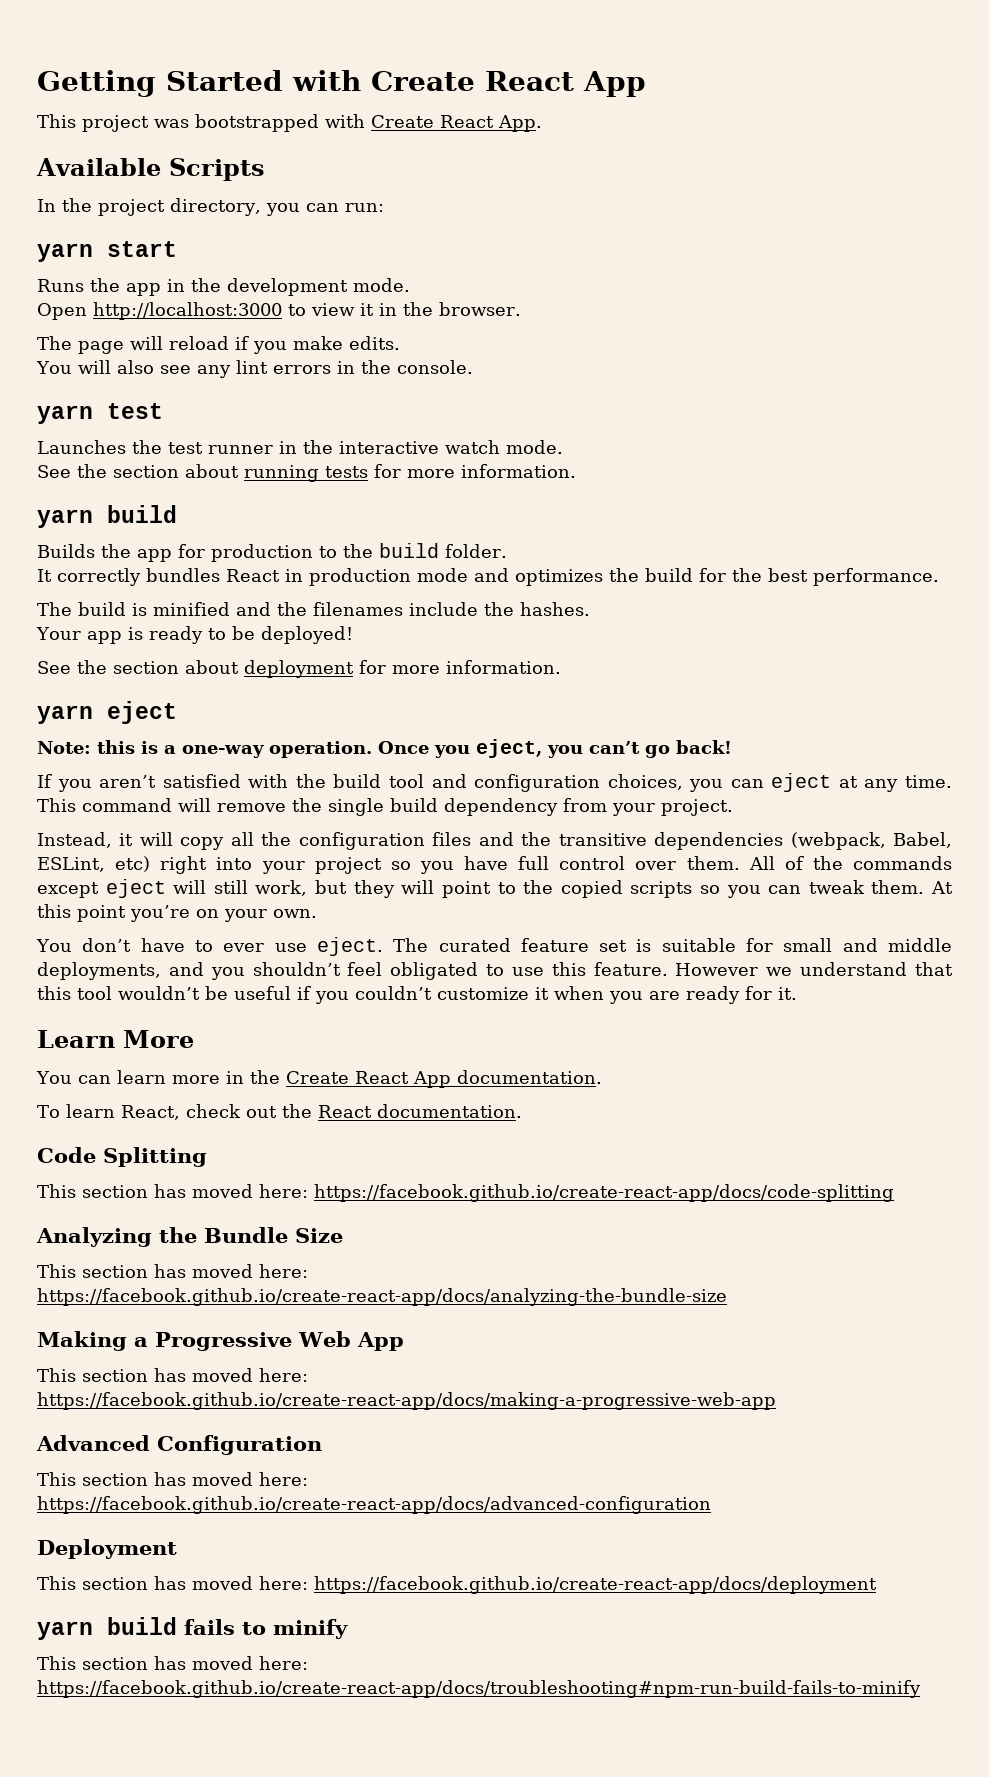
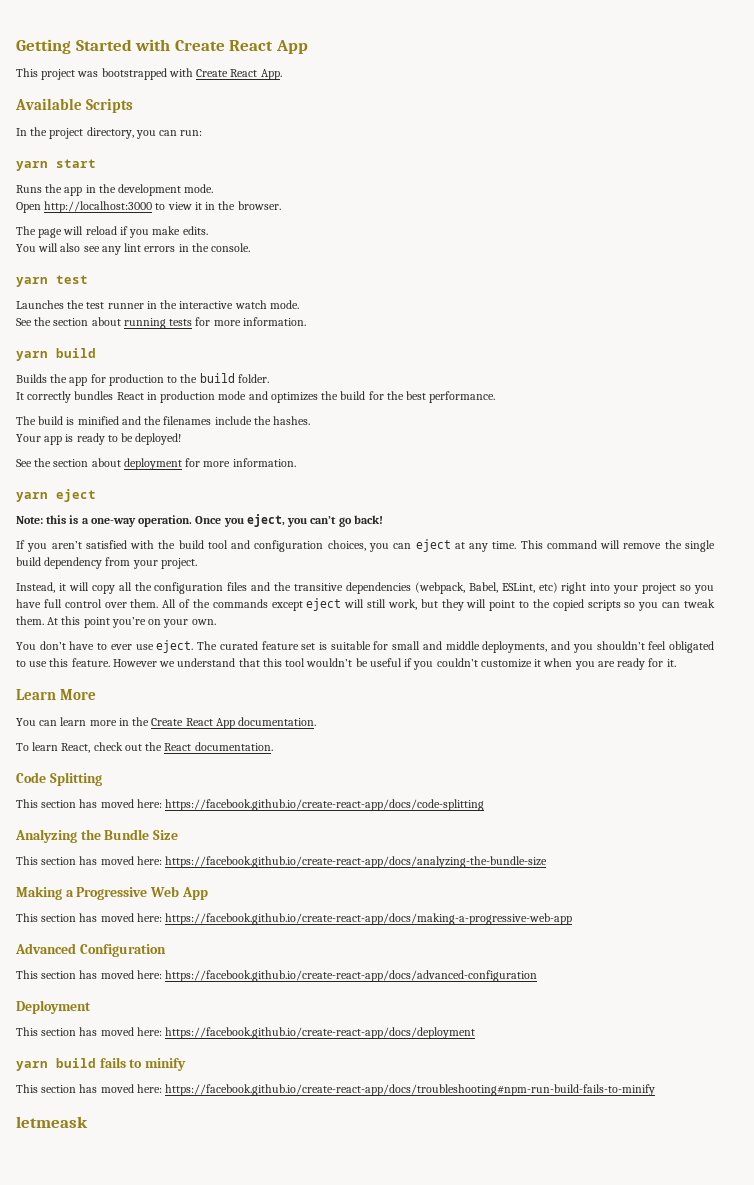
(921, 1689) none -> [16,1116,88,1128] // letmeask

